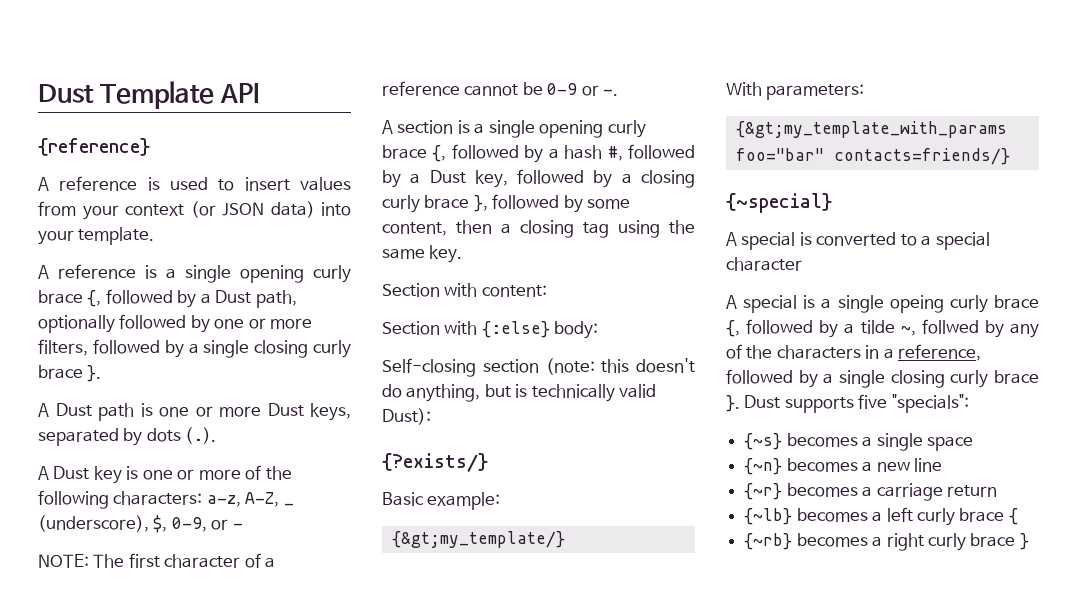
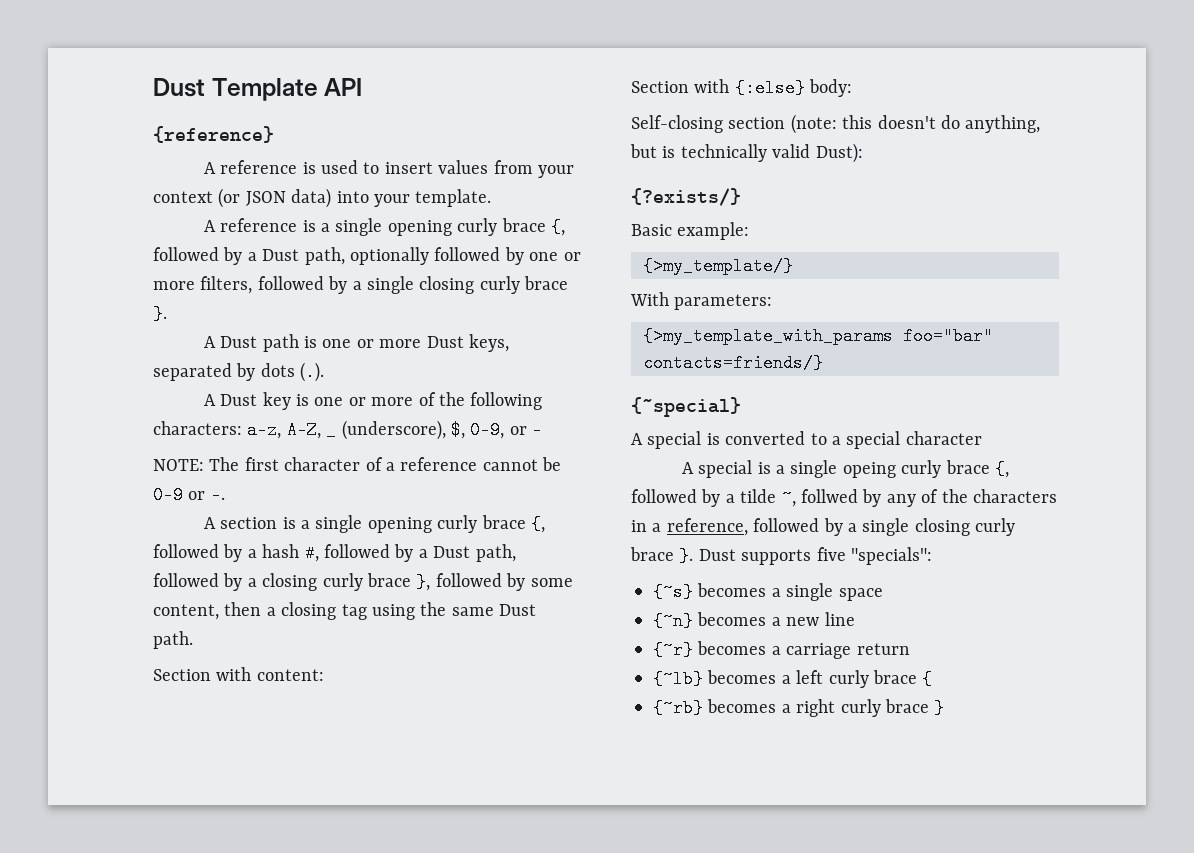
[474,170,508,188] key, -> [475,544,516,562] path,
[429,245,463,263] key. -> [499,604,537,616] [153,631,193,649] Dust path.
[391,531,565,548] {&gt;my_template/} -> [643,257,793,275] {>my_template/}
[735,121,1007,138] {&gt;my_template_with_params -> [643,327,893,345] {>my_template_with_params

